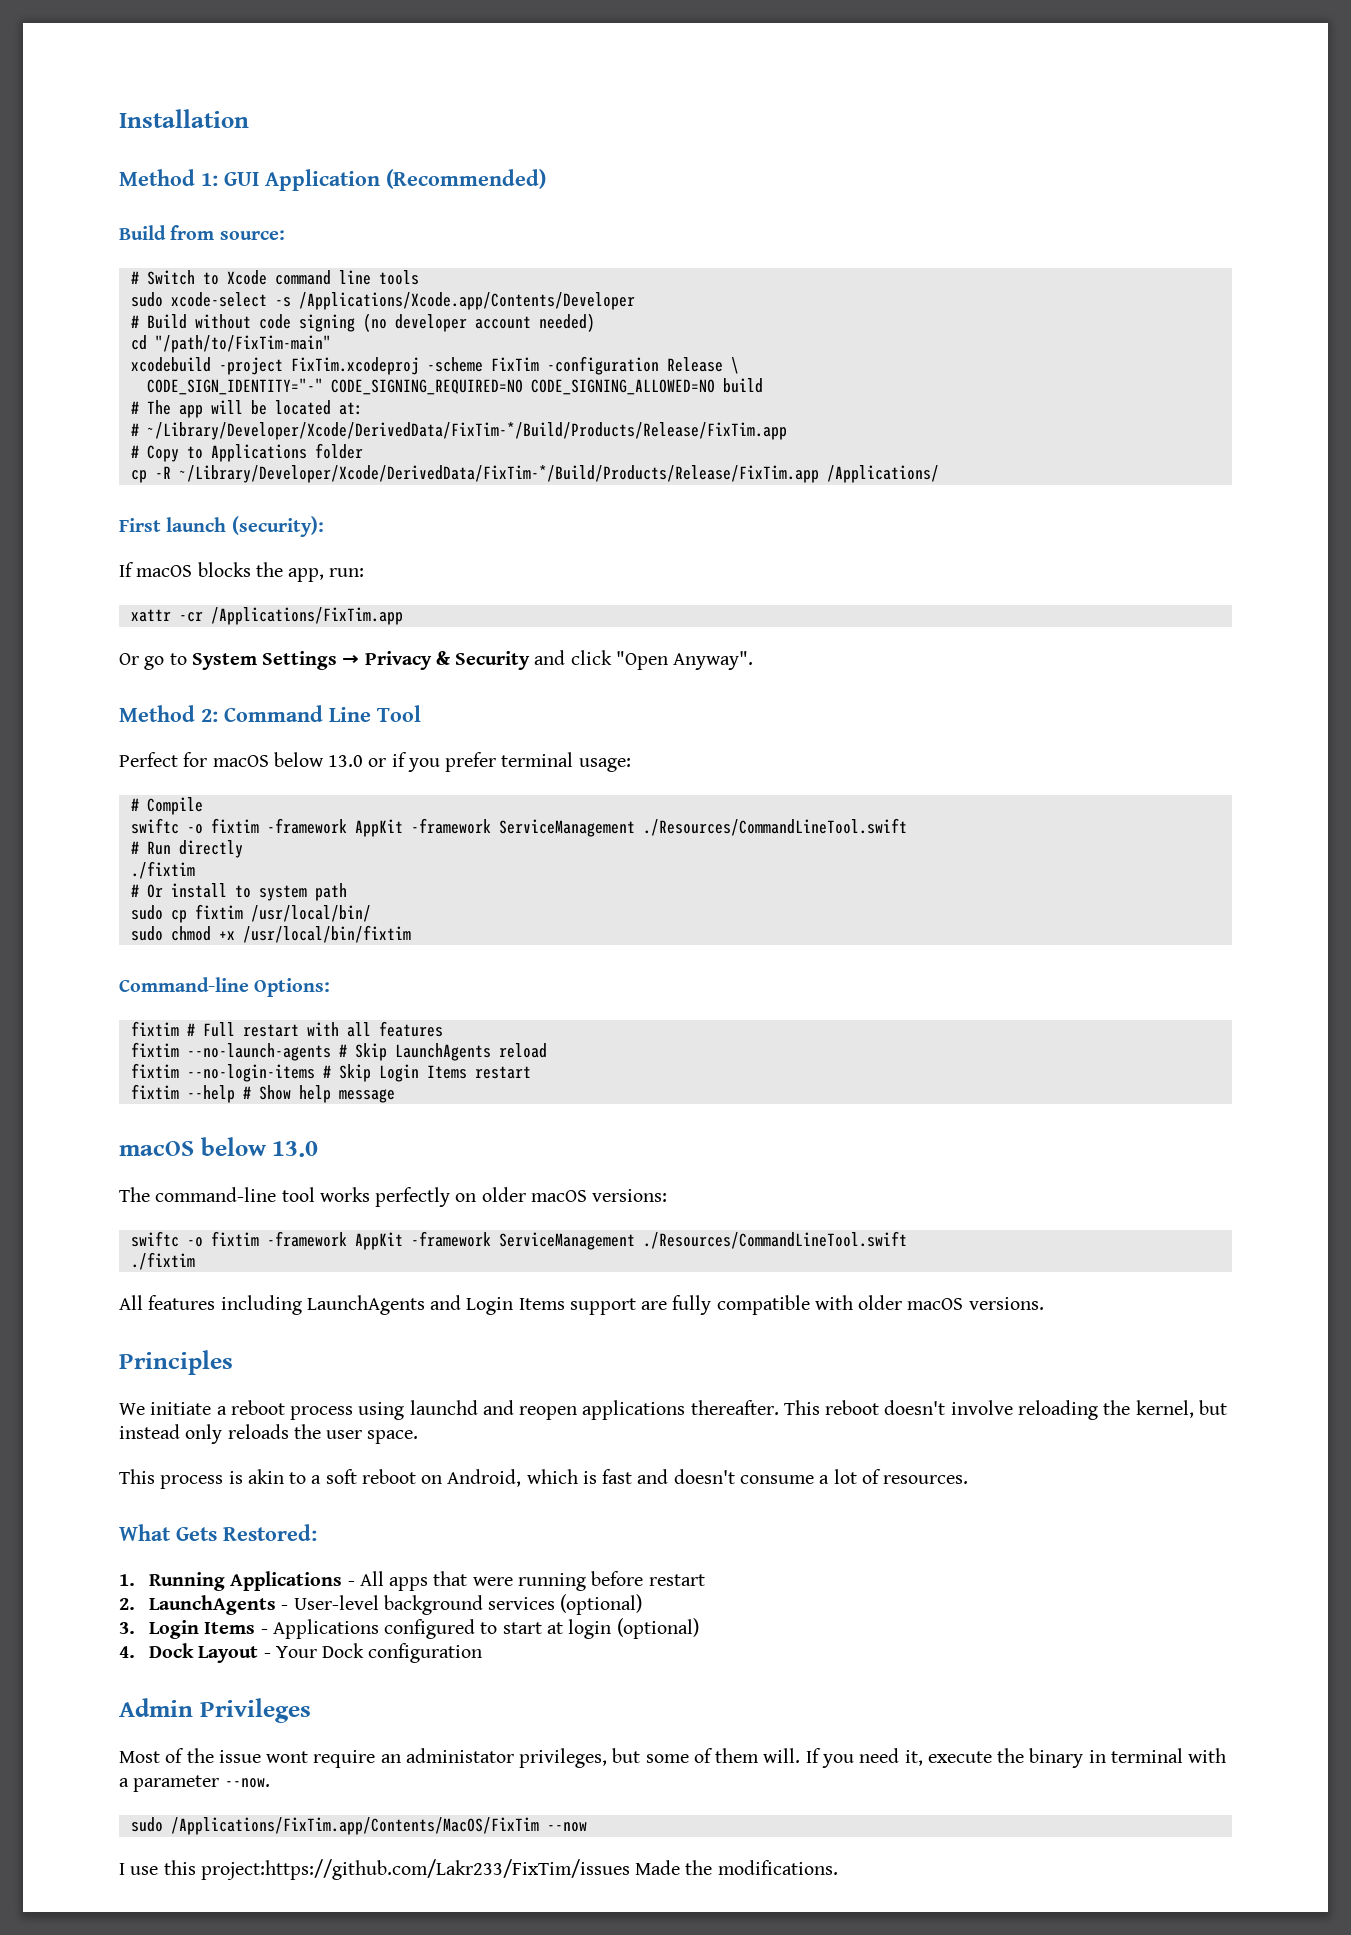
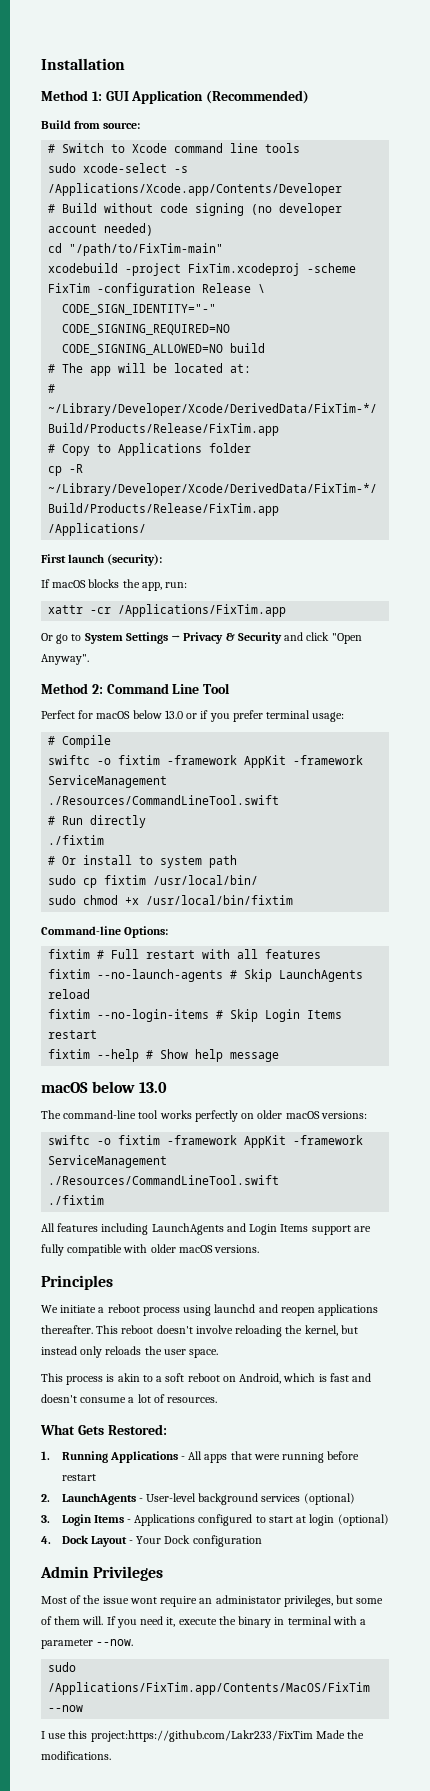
[200,1859,630,1880] project:https://github.com/Lakr233/FixTim/issues -> [90,1730,313,1742] project:https://github.com/Lakr233/FixTim

